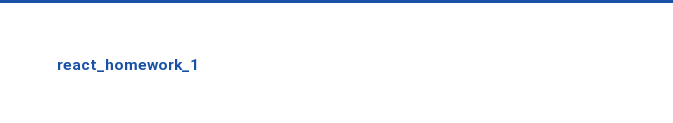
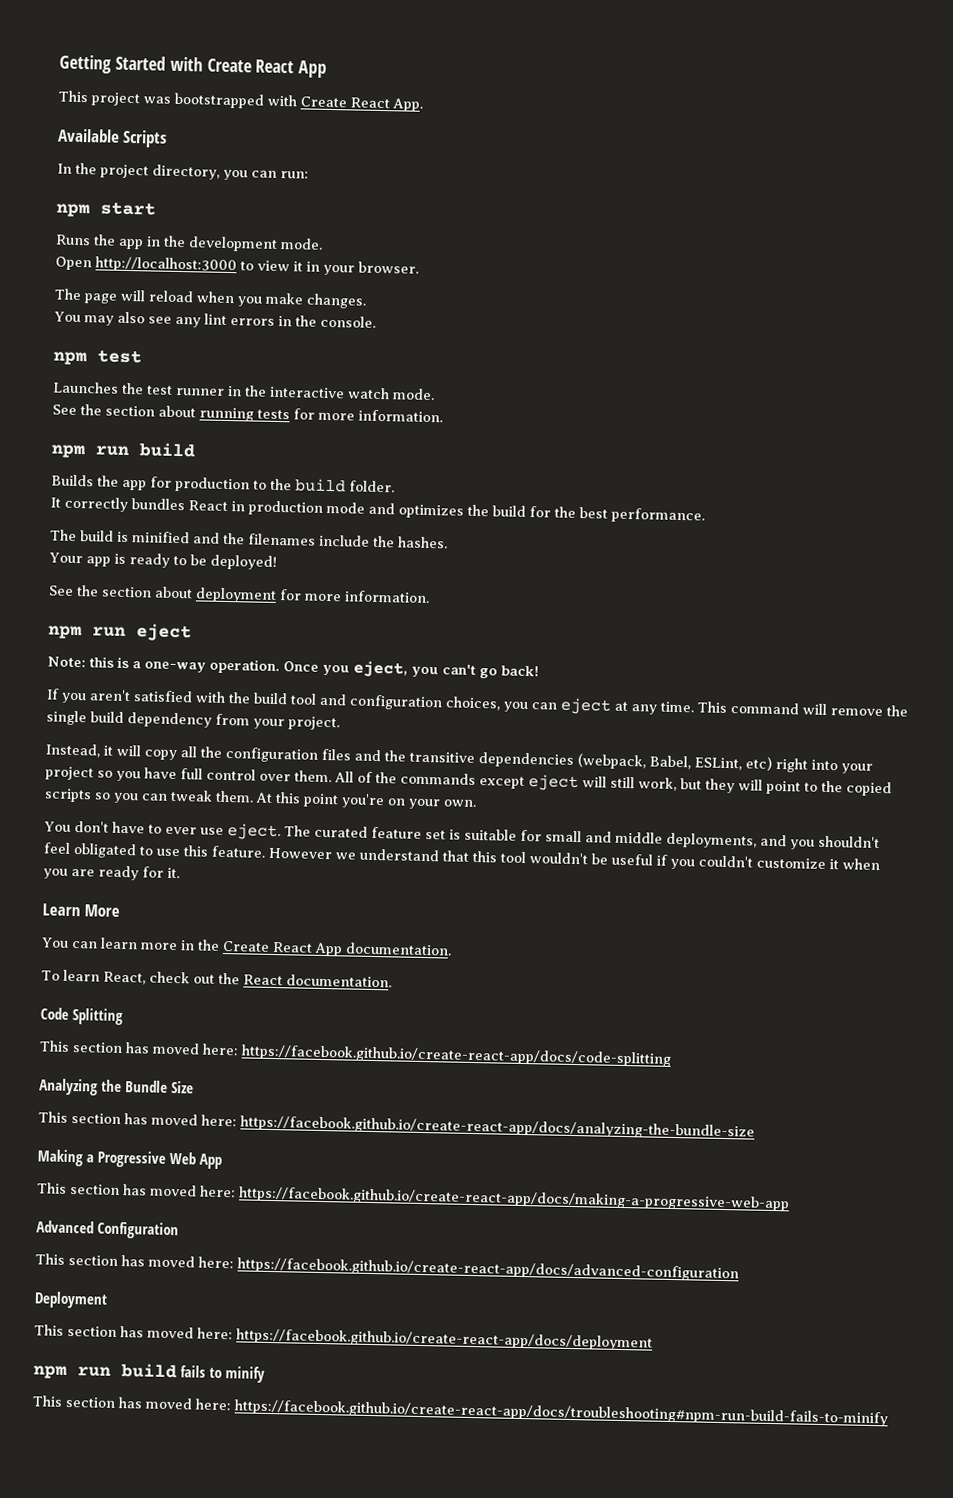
[57,59,199,72] react_homework_1 -> [59,54,328,78] [58,90,423,112] [58,128,168,148] [57,162,309,181] [56,202,156,218] [55,234,323,252] [55,256,419,276] [54,288,367,309] [54,311,376,328] [53,350,142,366] [53,381,435,401] [52,404,443,423] [51,442,196,459] [51,474,395,493] [50,496,705,524] [50,529,448,549] [49,552,277,570] [48,585,430,604] [48,623,192,642] [47,656,539,679] [46,688,908,717] [46,710,340,731] [45,743,873,774] [45,766,892,797] [44,788,476,810] [44,820,880,850] [43,842,880,871] [43,865,180,881] [42,903,121,917] [41,937,452,957] [41,969,392,988] [40,1007,124,1026] [39,1040,671,1067] [39,1078,195,1096] [38,1111,755,1140] [37,1149,223,1170] [37,1182,790,1212] [36,1220,180,1240] [35,1253,739,1282] [34,1291,108,1309] [34,1324,653,1351] [33,1363,266,1383] [32,1395,888,1427] Getting Started with Create React App // This project was bootstrapped with Create React App. // Available Scripts // In the project directory, you can run: // npm start // Runs the app in the development mode. // Open http://localhost:3000 to view it in your browser. // The page will reload when you make changes. // You may also see any lint errors in the console. // npm test // Launches the test runner in the interactive watch mode. // See the section about running tests for more information. // npm run build // Builds the app for production to the build folder. // It correctly bundles React in production mode and optimizes the build for the best performance. // The build is minified and the filenames include the hashes. // Your app is ready to be deployed! // See the section about deployment for more information. // npm run eject // Note: this is a one-way operation. Once you eject, you can't go back! // If you aren't satisfied with the build tool and configuration choices, you can eject at any time. This command will remove the single build dependency from your project. // Instead, it will copy all the configuration files and the transitive dependencies (webpack, Babel, ESLint, etc) right into your project so you have full control over them. All of the commands except eject will still work, but they will point to the copied scripts so you can tweak them. At this point you're on your own. // You don't have to ever use eject. The curated feature set is suitable for small and middle deployments, and you shouldn't feel obligated to use this feature. However we understand that this tool wouldn't be useful if you couldn't customize it when you are ready for it. // Learn More // You can learn more in the Create React App documentation. // To learn React, check out the React documentation. // Code Splitting // This section has moved here: https://facebook.github.io/create-react-app/docs/code-splitting // Analyzing the Bundle Size // This section has moved here: https://facebook.github.io/create-react-app/docs/analyzing-the-bundle-size // Making a Progressive Web App // This section has moved here: https://facebook.github.io/create-react-app/docs/making-a-progressive-web-app // Advanced Configuration // This section has moved here: https://facebook.github.io/create-react-app/docs/advanced-configuration // Deployment // This section has moved here: https://facebook.github.io/create-react-app/docs/deployment // npm run build fails to minify // This section has moved here: https://facebook.github.io/create-react-app/docs/troubleshooting#npm-run-build-fails-to-minify

